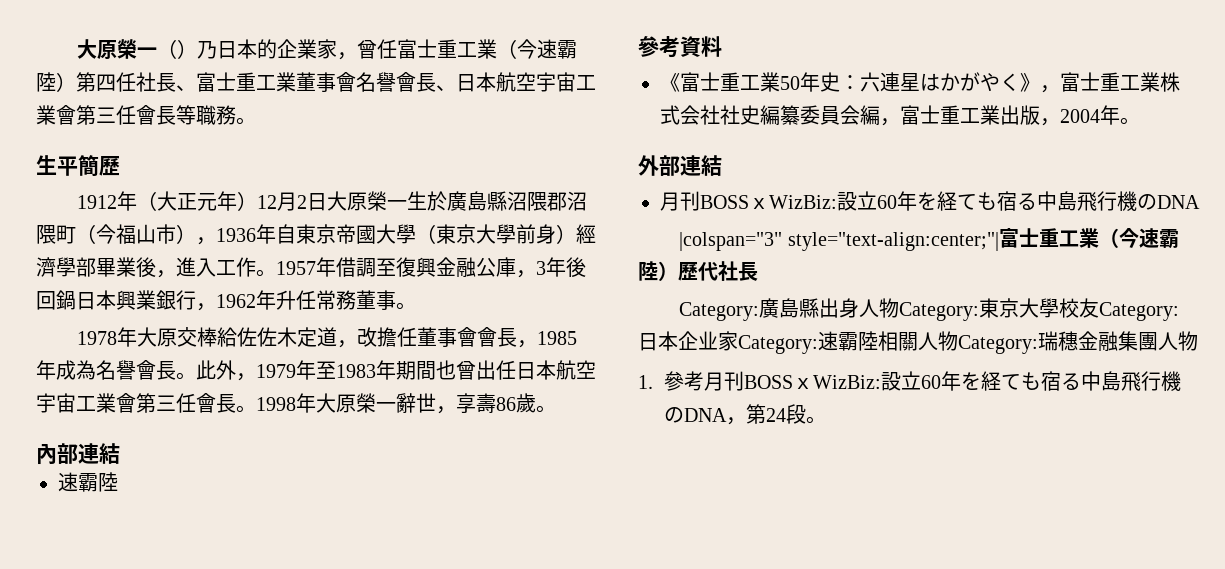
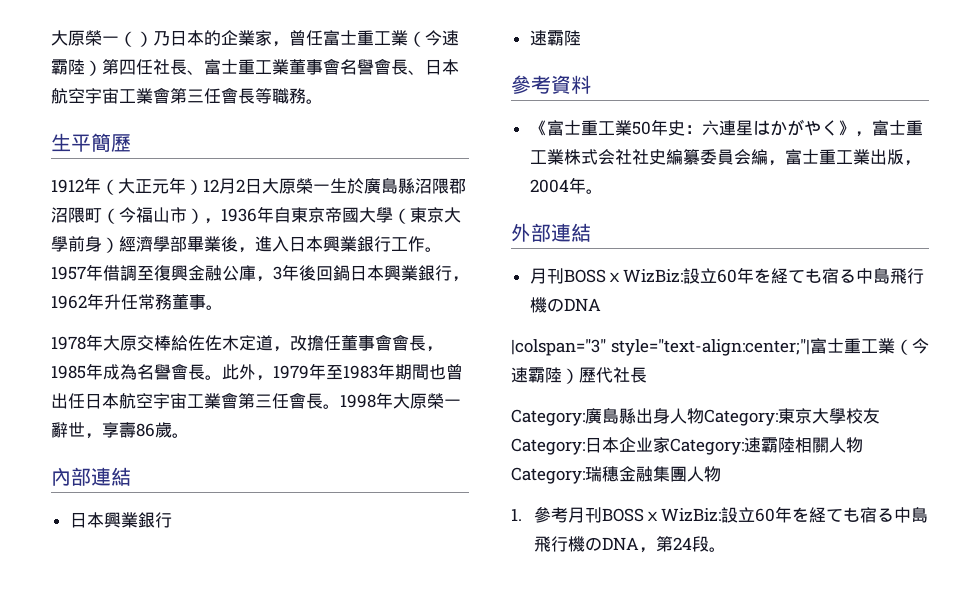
(216, 267) none -> [289,236,391,252] 日本興業銀行
(120, 453) none -> [69,512,172,528] // 日本興業銀行

